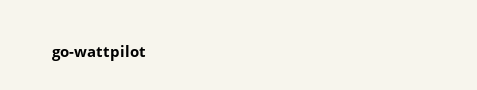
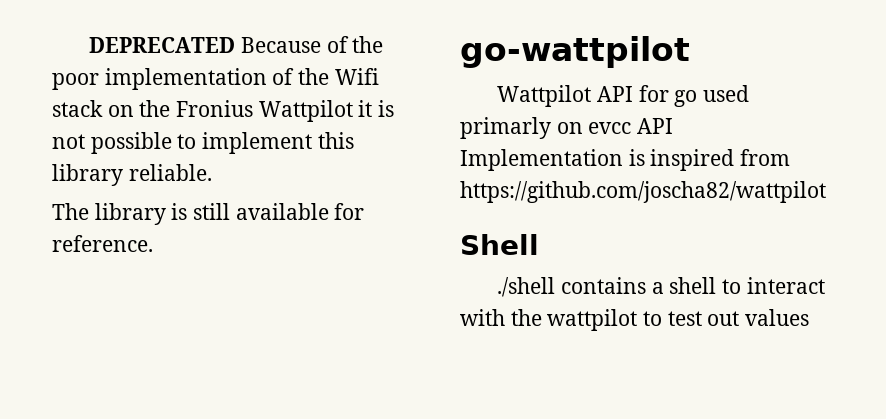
[52,45,146,61] go-wattpilot -> [89,36,384,53] [52,68,379,90] [52,100,395,122] [52,132,354,154] [52,164,212,186] [52,203,365,225] [52,235,153,252] [460,36,690,68] [497,85,749,107] [460,117,674,139] [460,149,791,171] [460,181,826,203] [460,234,539,255] [497,277,825,297] [460,309,810,331] DEPRECATED Because of the poor implementation of the Wifi stack on the Fronius Wattpilot it is not possible to implement this library reliable. // The library is still available for reference. // go-wattpilot // Wattpilot API for go used primarly on evcc API Implementation is inspired from https://github.com/joscha82/wattpilot // Shell // ./shell contains a shell to interact with the wattpilot to test out values

